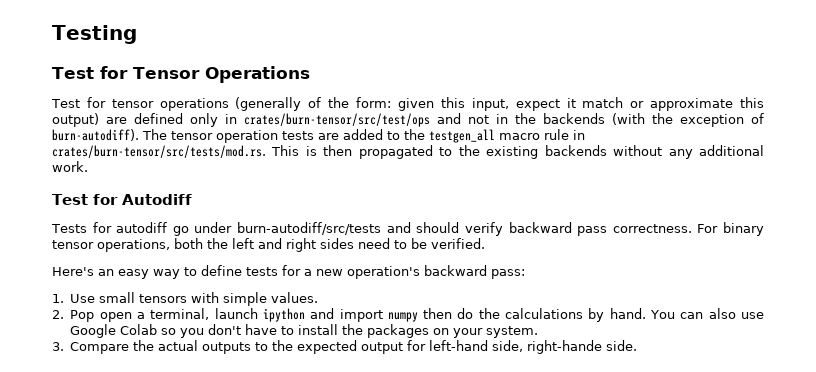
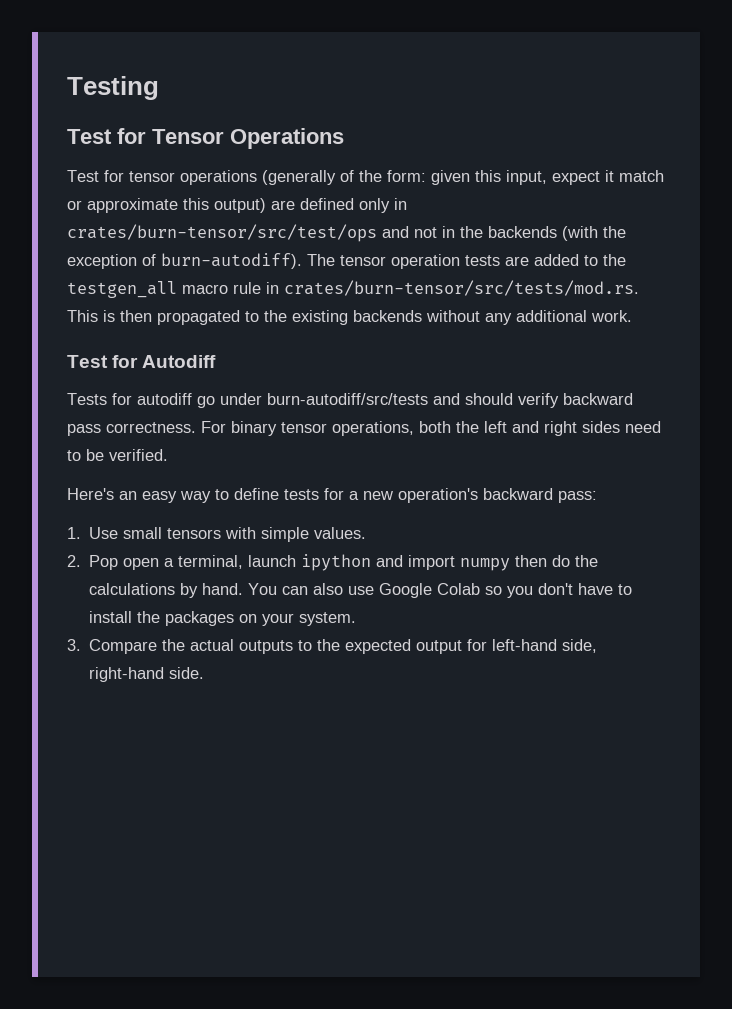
[527,340,603,354] right-hande -> [89,667,165,682] right-hand

